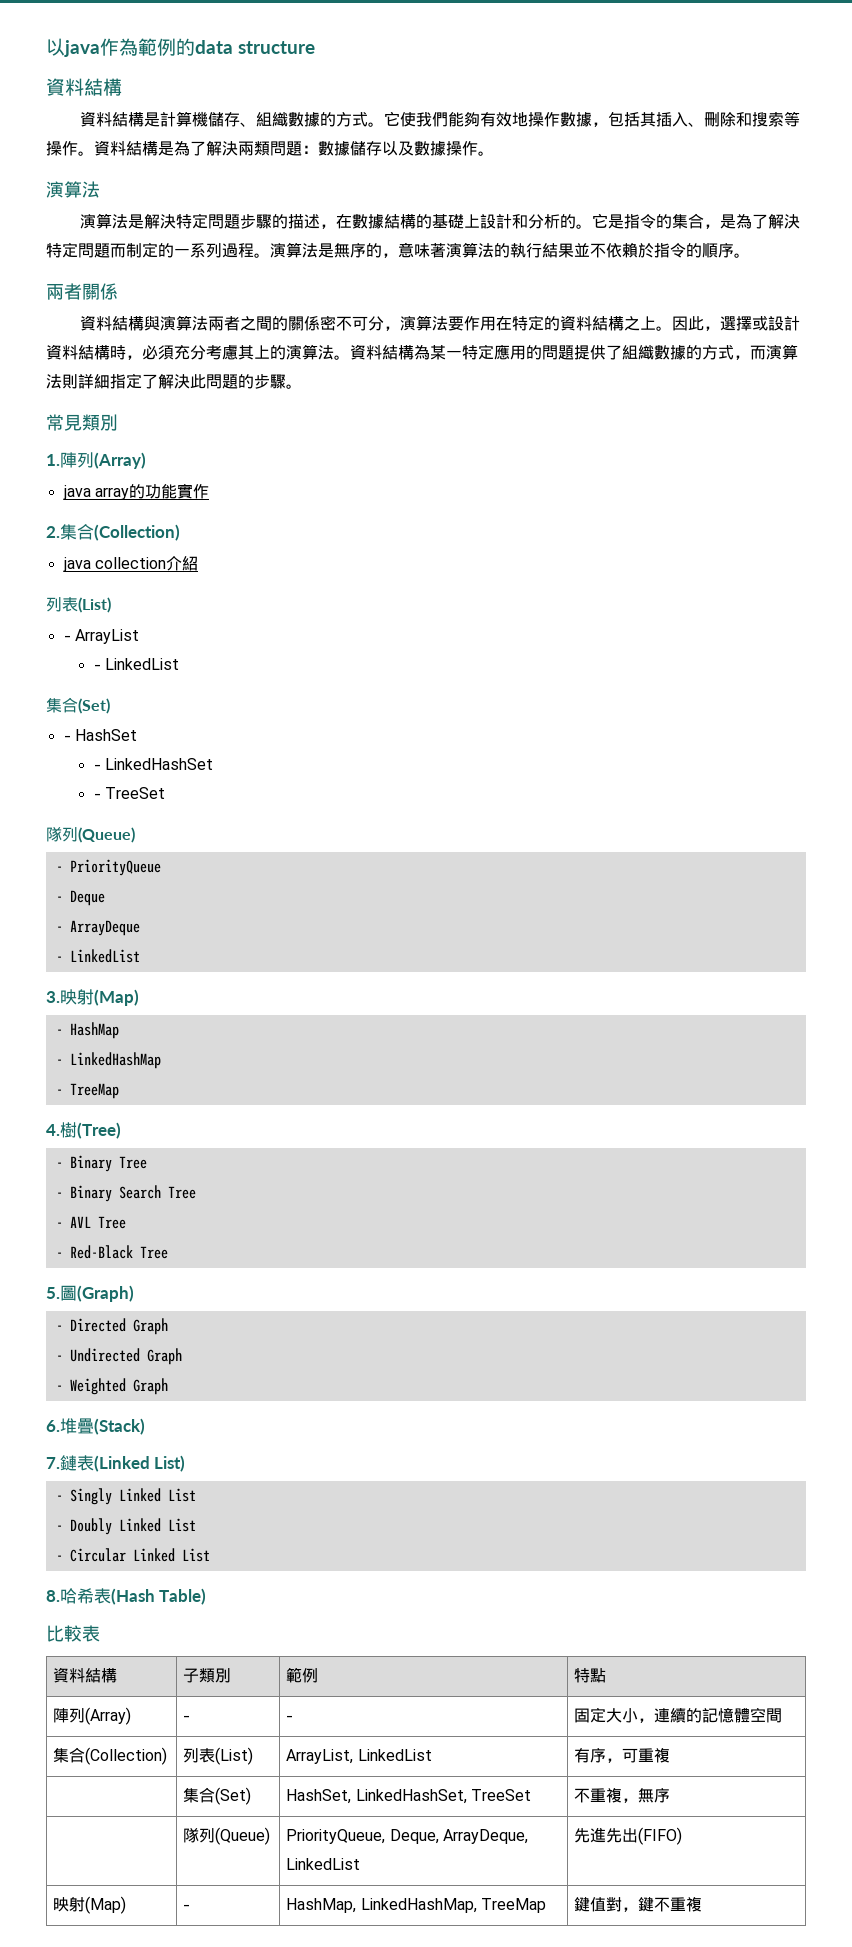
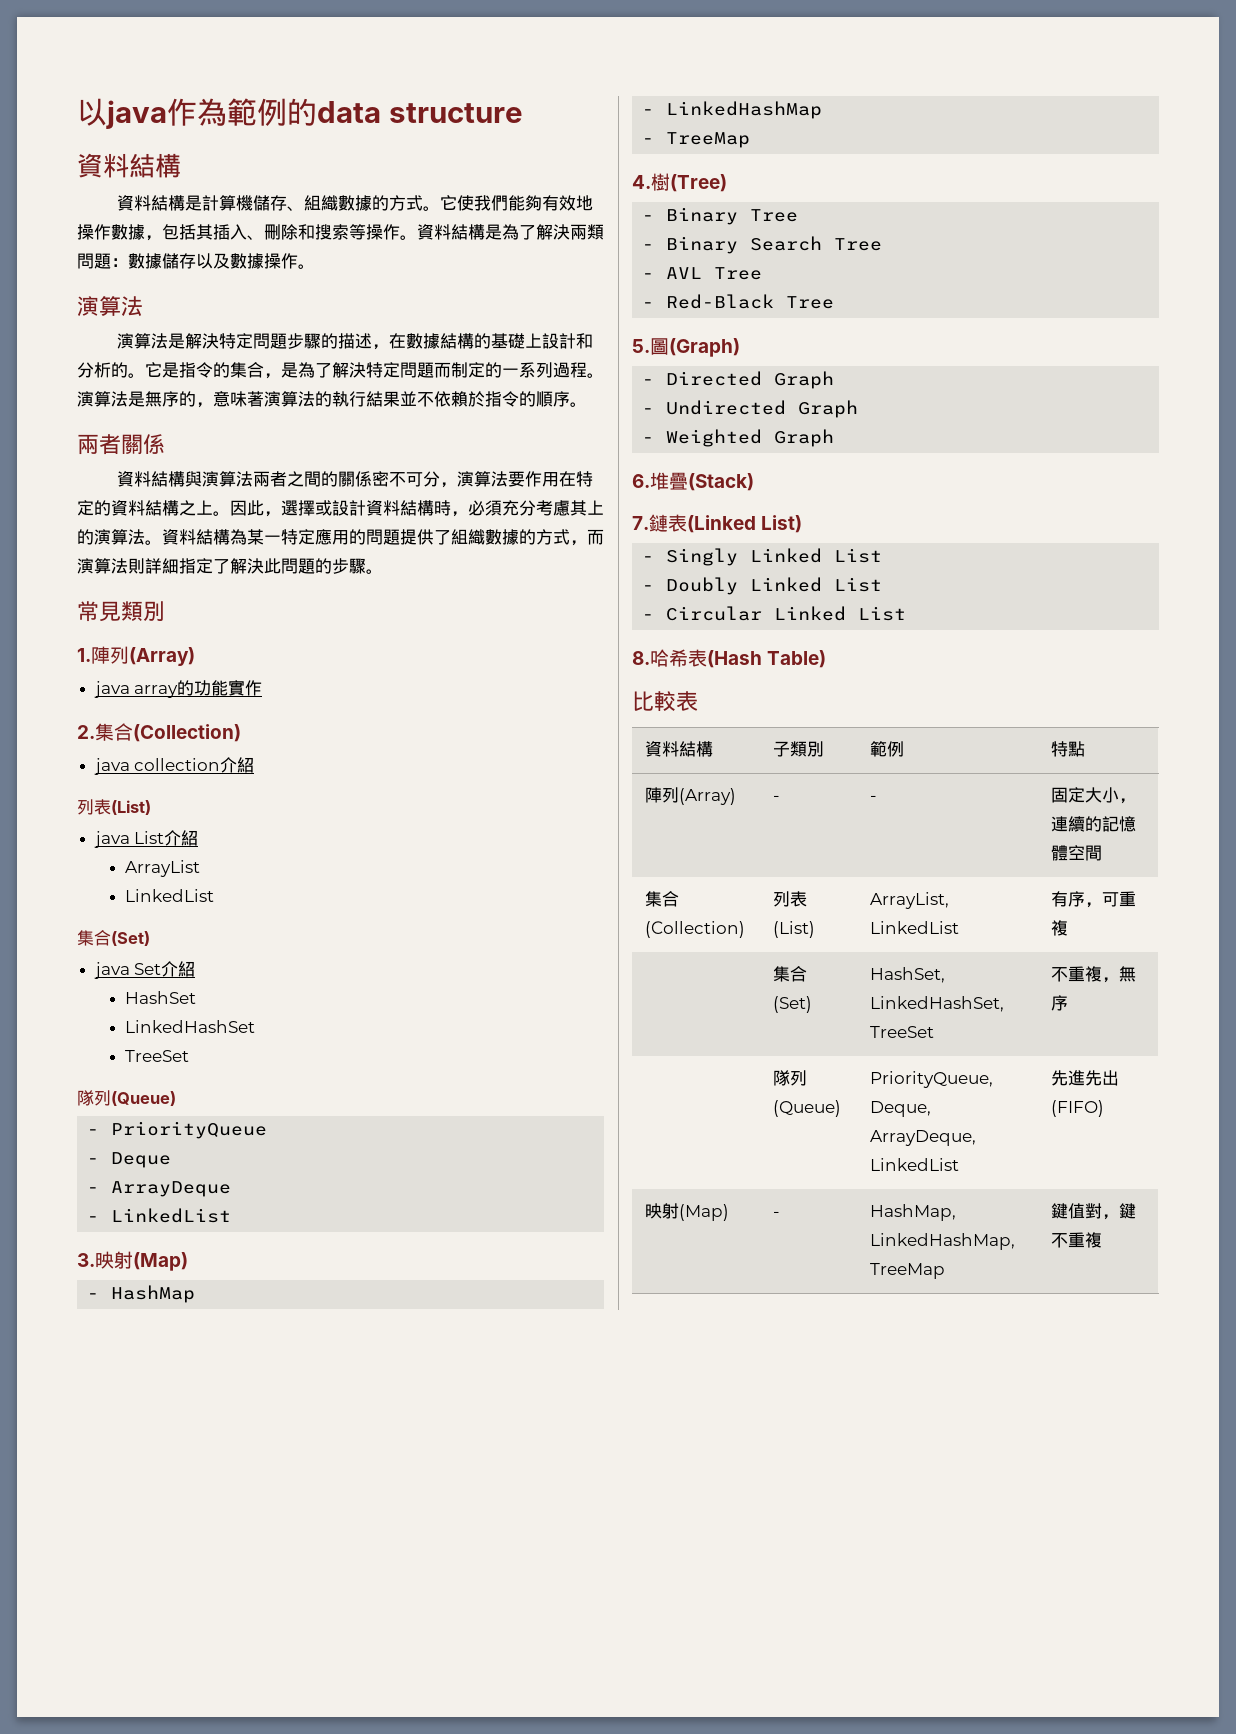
[63,635,71,641] - -> [93,830,199,848] java List介紹 //
[93,664,101,670] - -> (201, 868) none
[63,735,71,741] - -> [93,961,196,979] java Set介紹 //
[93,764,101,770] - -> (197, 997) none
[93,793,101,799] - -> (256, 1026) none

